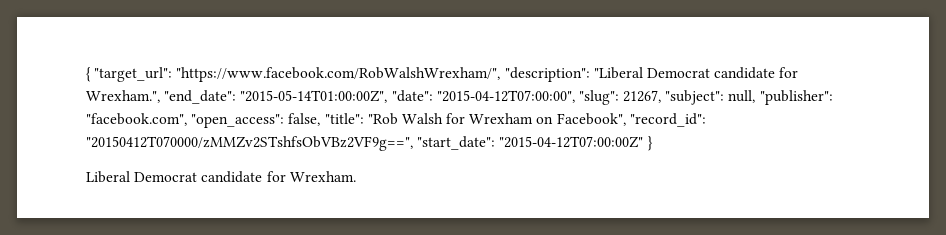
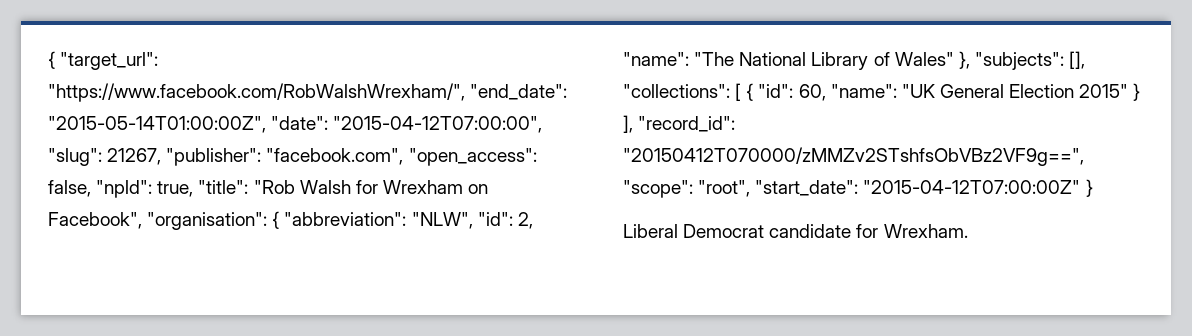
[504,67,799,82] [86,90,160,103] "description": "Liberal Democrat candidate for Wrexham.", -> (465, 92) none
[665,90,756,105] "subject": null, -> (162, 156) none
(321, 119) none -> [96,180,194,198] "npld": true,
[629,113,706,127] [86,136,413,151] "record_id": "20150412T070000/zMMZv2STshfsObVBz2VF9g==", -> [147,211,533,230] [623,51,1086,70] [623,83,1141,101] [623,115,736,133] [623,147,1084,166] [623,180,751,198] "organisation": { "abbreviation": "NLW", "id": 2, "name": "The National Library of Wales" }, "subjects": [], "collections": [ { "id": 60, "name": "UK General Election 2015" } ], "record_id": "20150412T070000/zMMZv2STshfsObVBz2VF9g==", "scope": "root",

